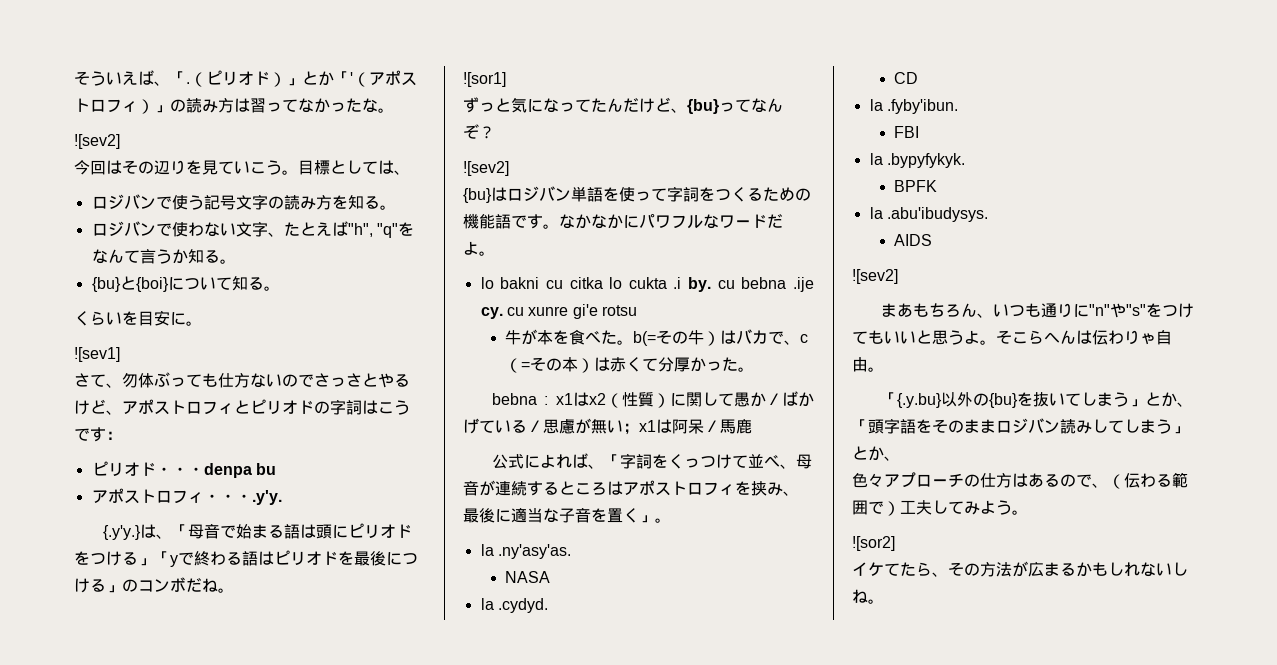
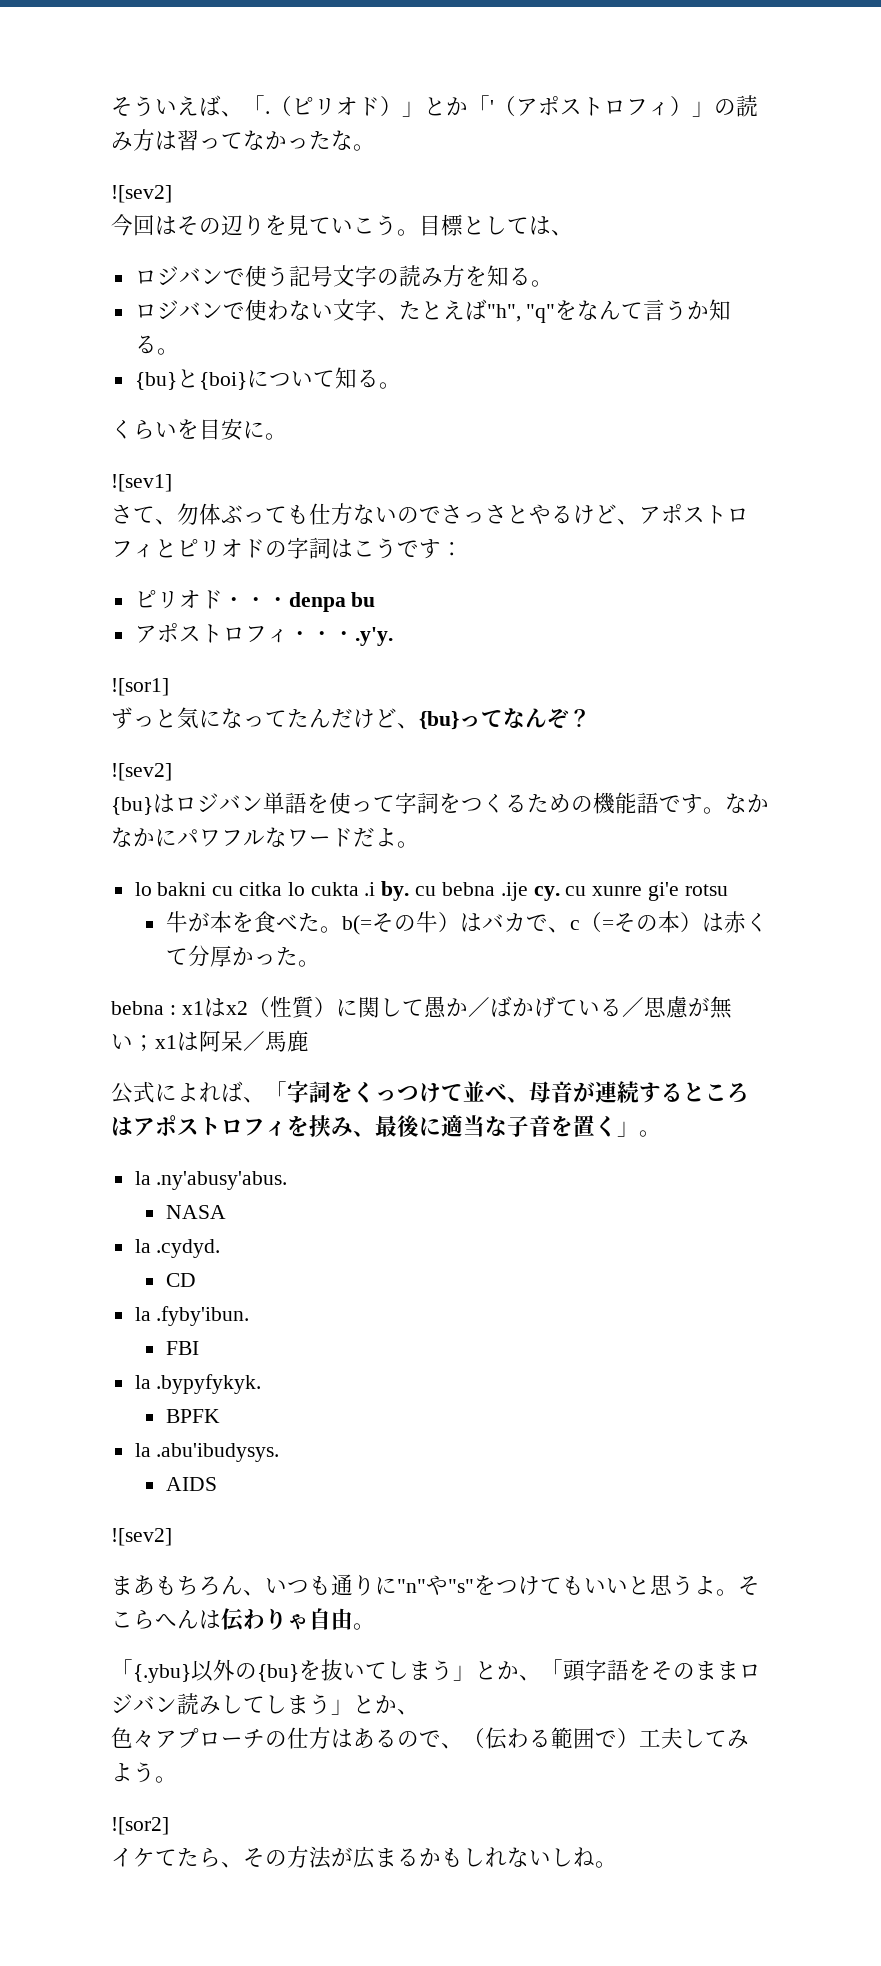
[102,523,412,540] [74,550,418,567] [74,577,234,593] // {.y'y.}は、「母音で始まる語は頭にピリオドをつける」「yで終わる語はピリオドを最後につける」のコンボだね。 -> (393, 636) none
[497,544,571,559] .ny'asy'as. -> [156,1171,288,1190] .ny'abusy'abus.
[896,393,942,408] {.y.bu} -> [133,1664,191,1683] {.ybu}

